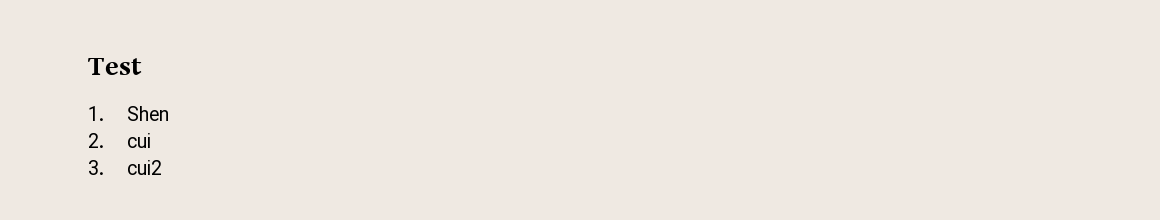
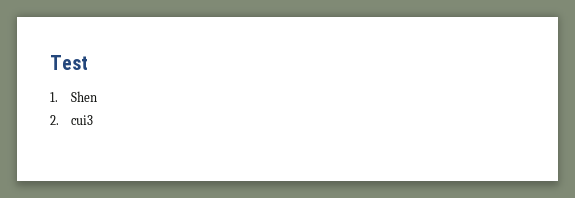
[126,133,151,148] [88,160,162,175] cui // 3. cui2 -> [71,115,94,125] cui3

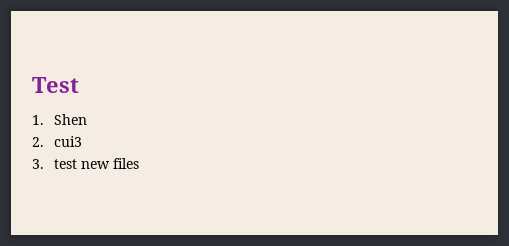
(94, 120) none -> [32,158,139,169] // 3. test new files

